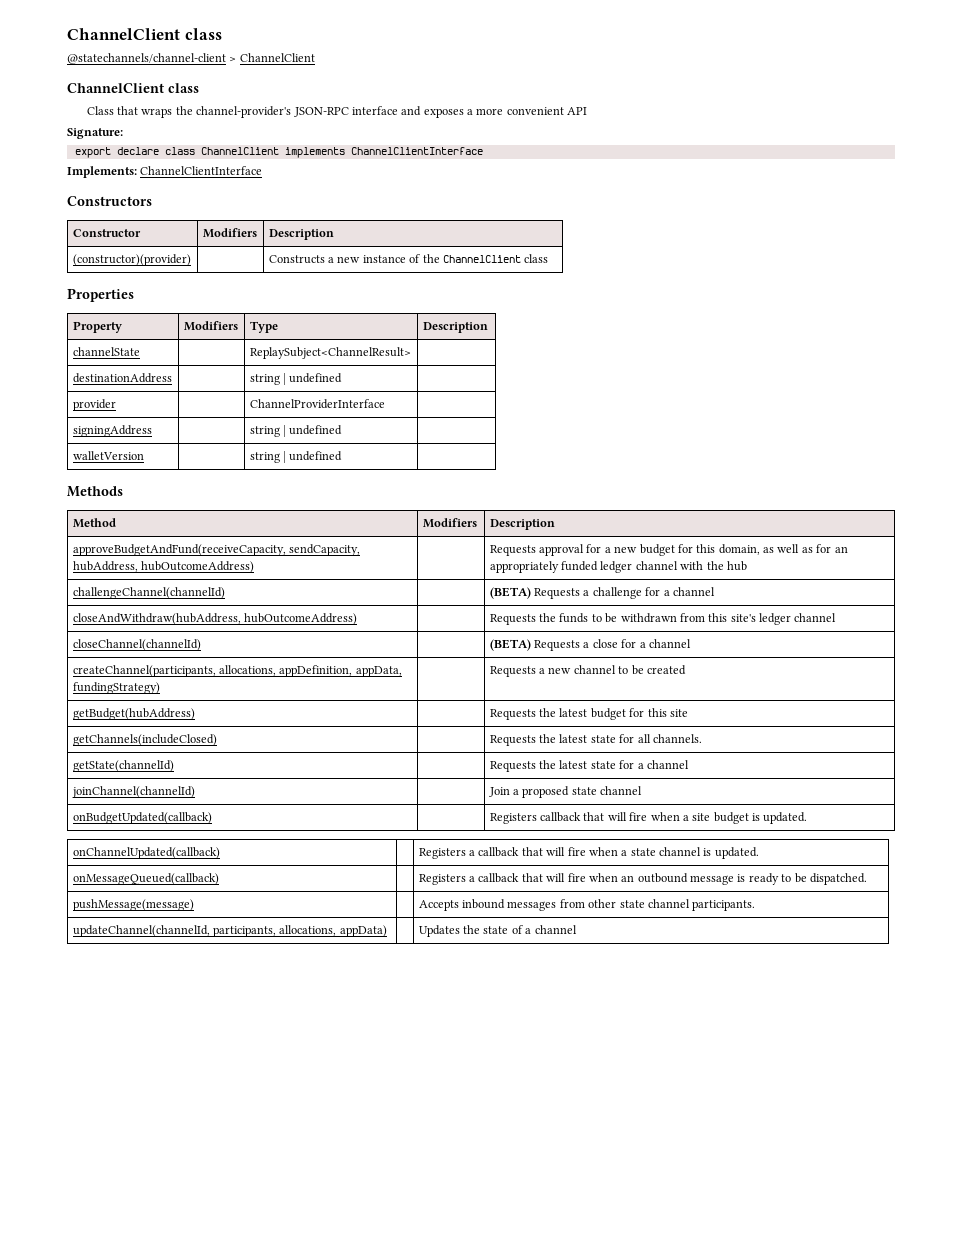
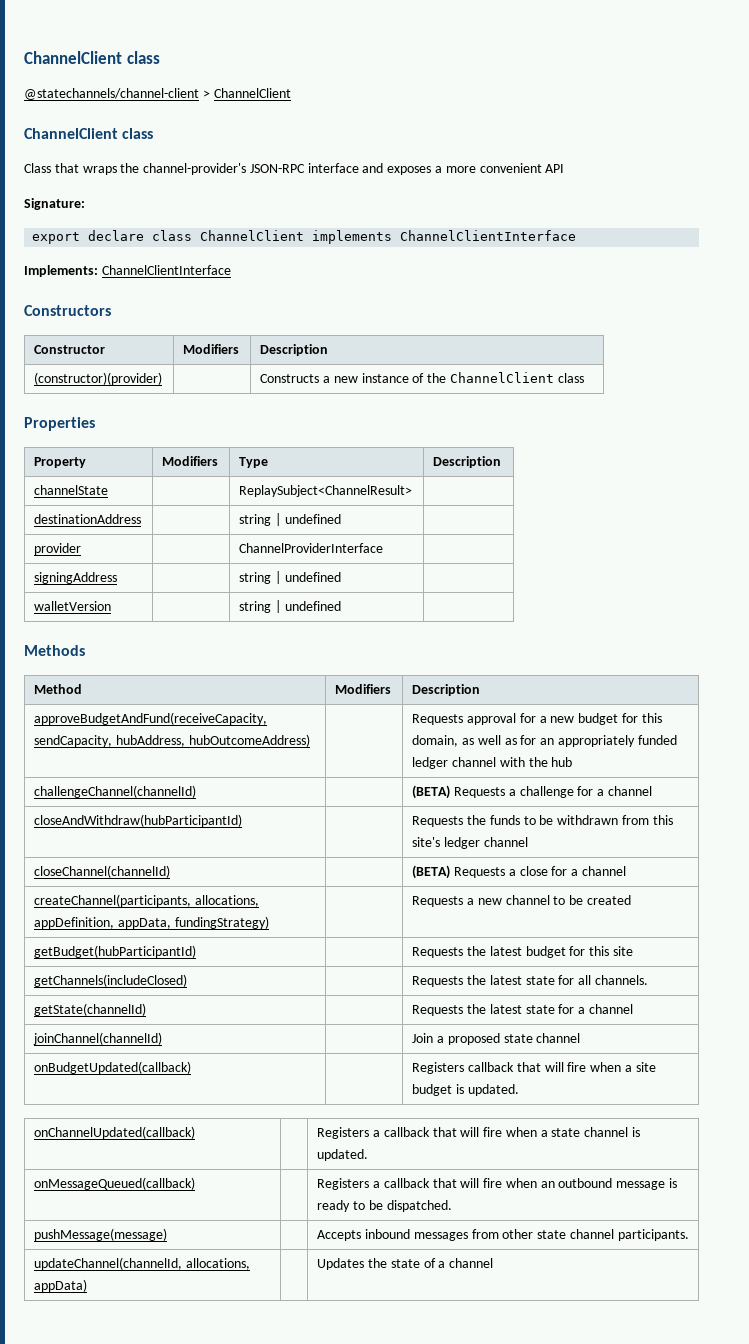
[72,613,358,625] closeAndWithdraw(hubAddress, hubOutcomeAddress) -> [34,814,243,827] closeAndWithdraw(hubParticipantId)
[72,708,195,720] getBudget(hubAddress) -> [34,945,197,958] getBudget(hubParticipantId)
[213,926,277,937] participants, -> (183, 1263) none

